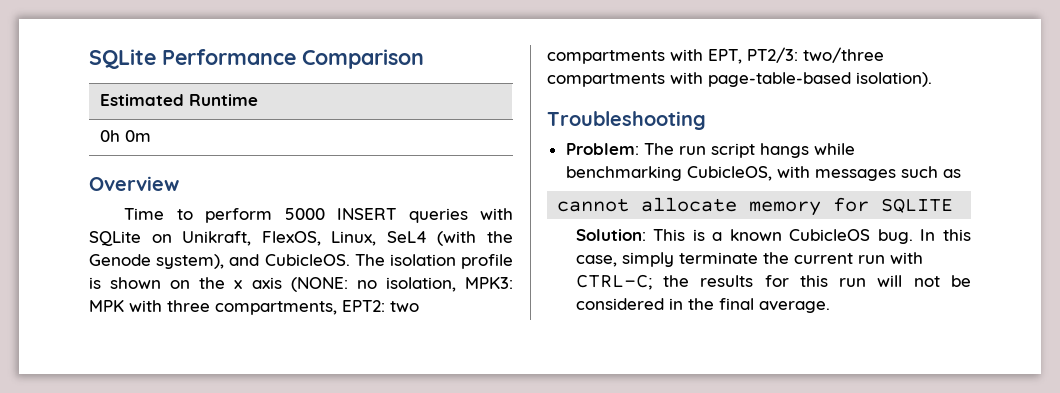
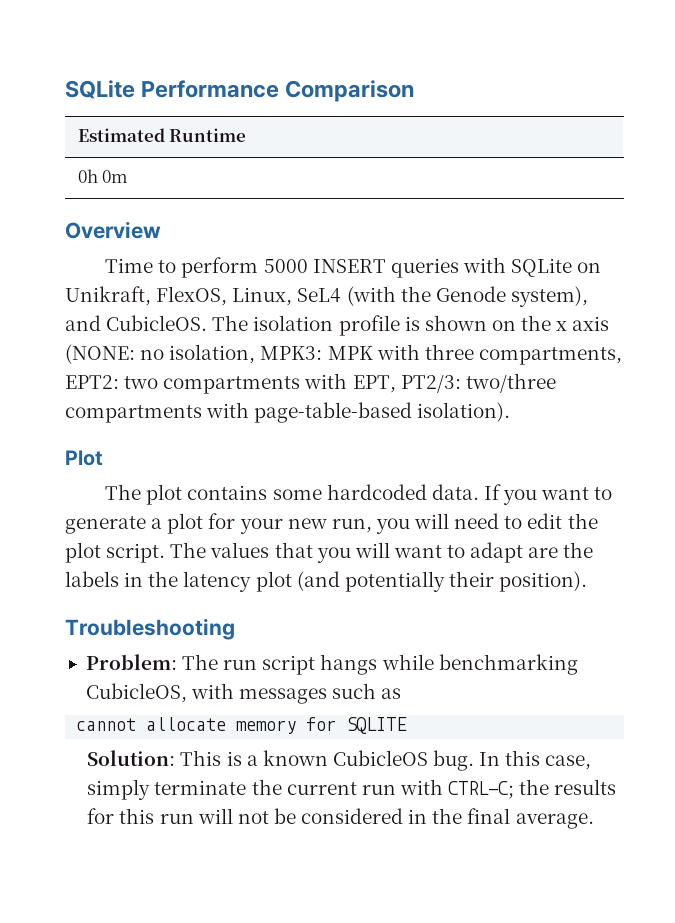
(932, 79) none -> [65,450,103,466] [105,484,613,505] [65,513,598,534] [65,542,594,563] [65,571,588,592] // Plot // The plot contains some hardcoded data. If you want to generate a plot for your new run, you will need to edit the plot script. The values that you will want to adapt are the labels in the latency plot (and potentially their position).

